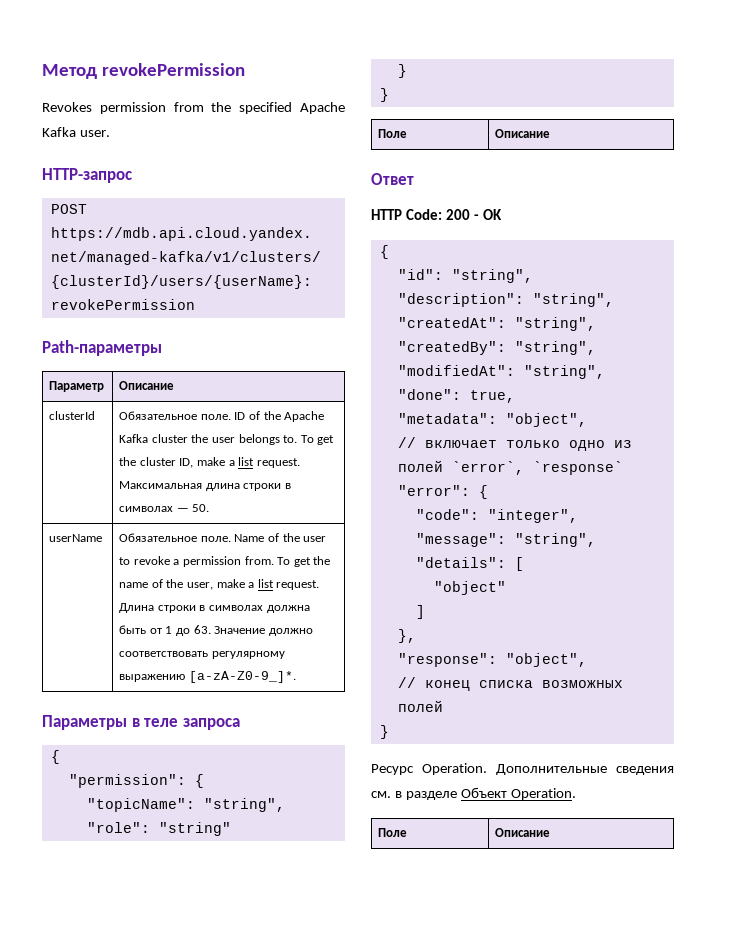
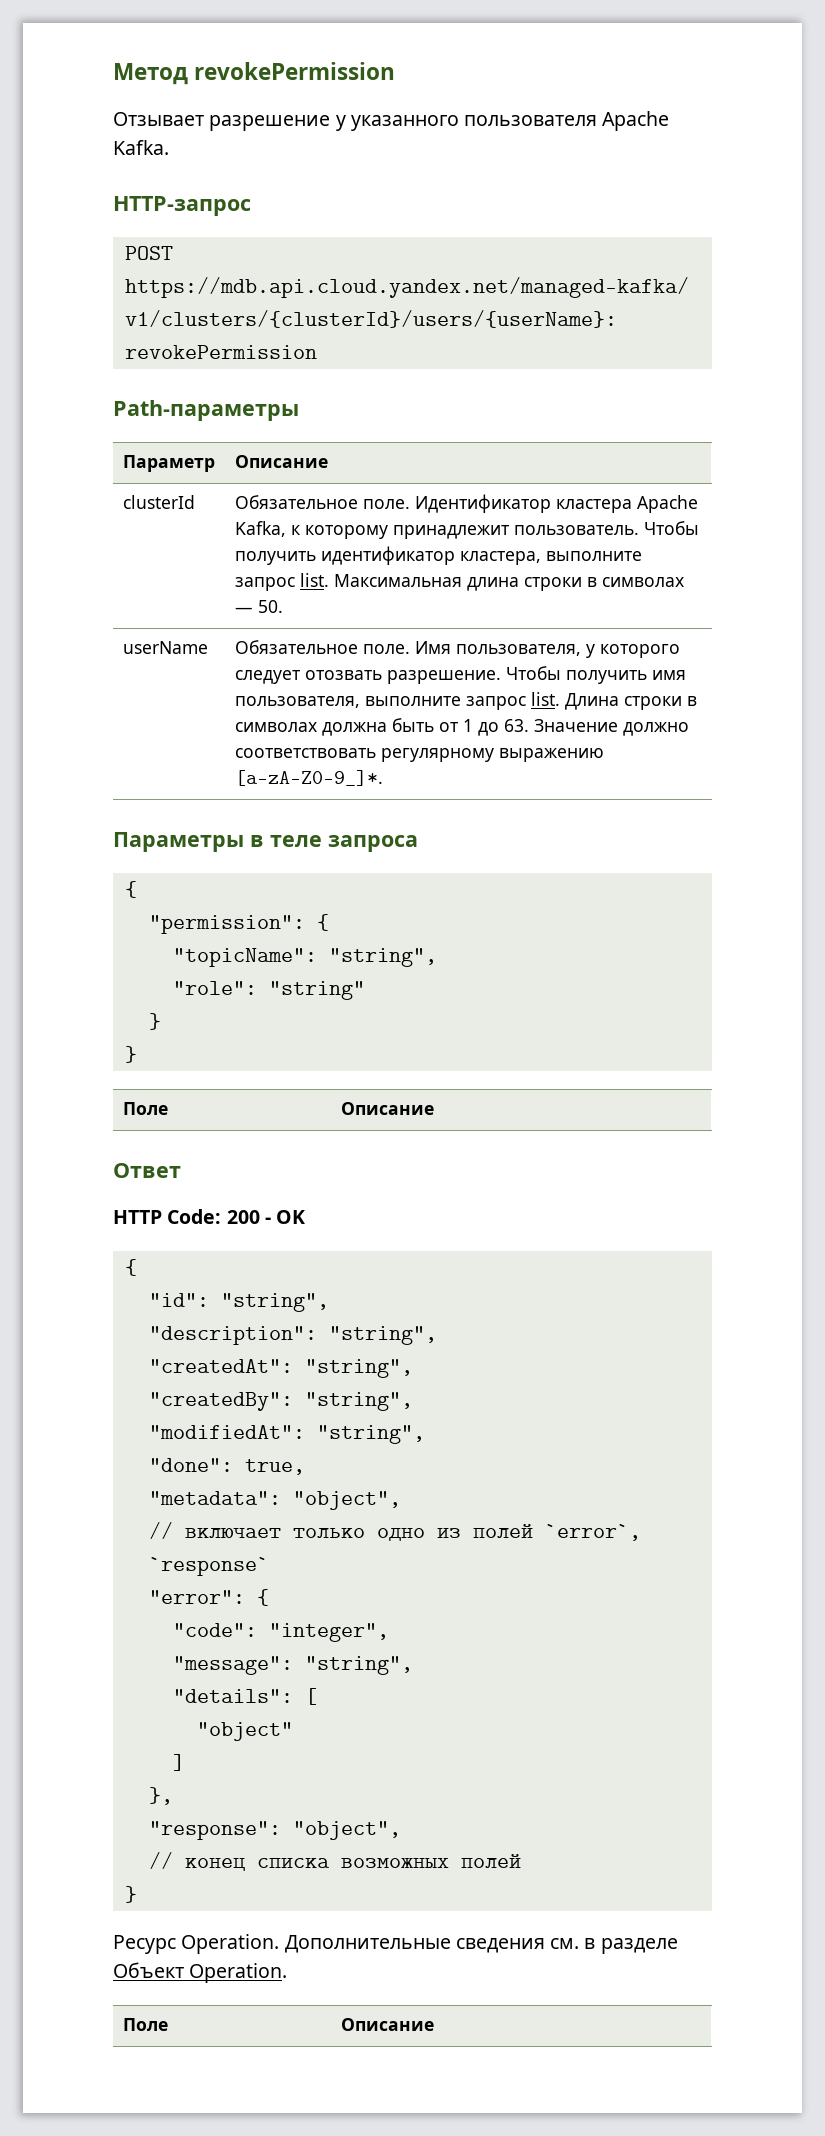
[42,102,346,114] [42,127,110,137] Revokes permission from the specified Apache Kafka user. -> [113,111,670,131] [113,140,169,155] Отзывает разрешение у указанного пользователя Apache Kafka.
[234,411,325,422] [119,434,335,445] [119,457,300,468] ID of the Apache Kafka cluster the user belongs to. To get the cluster ID, make a list request. -> [414,494,698,513] [234,521,699,539] [234,546,642,565] [234,573,329,591] Идентификатор кластера Apache Kafka, к которому принадлежит пользователь. Чтобы получить идентификатор кластера, выполните запрос list.
[234,533,327,542] [119,556,331,567] [119,579,320,590] Name of the user to revoke a permission from. To get the name of the user, make a list request. -> [414,641,680,658] [234,666,686,684] [234,692,560,710] Имя пользователя, у которого следует отозвать разрешение. Чтобы получить имя пользователя, выполните запрос list.

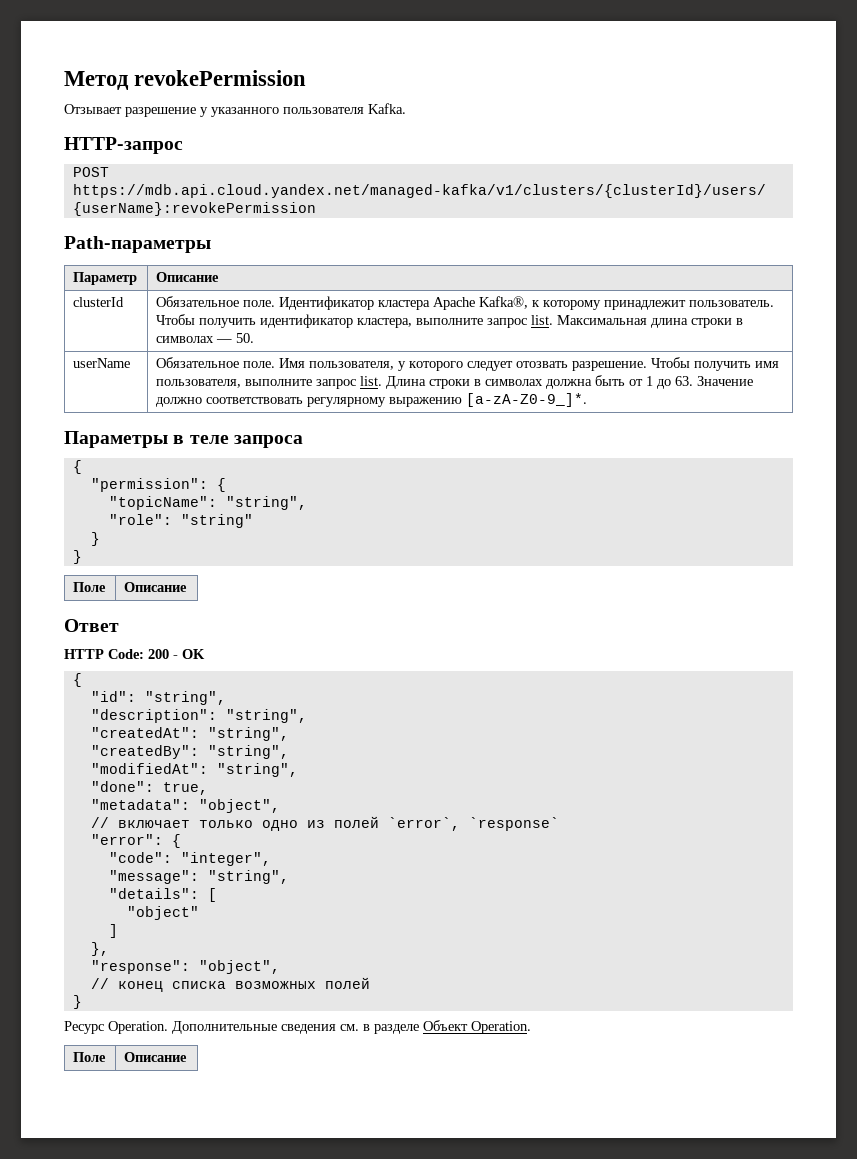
[602,111,670,131] Apache -> (364, 110) none
[234,521,286,537] Kafka, -> [479,296,529,309] Kafka®,

